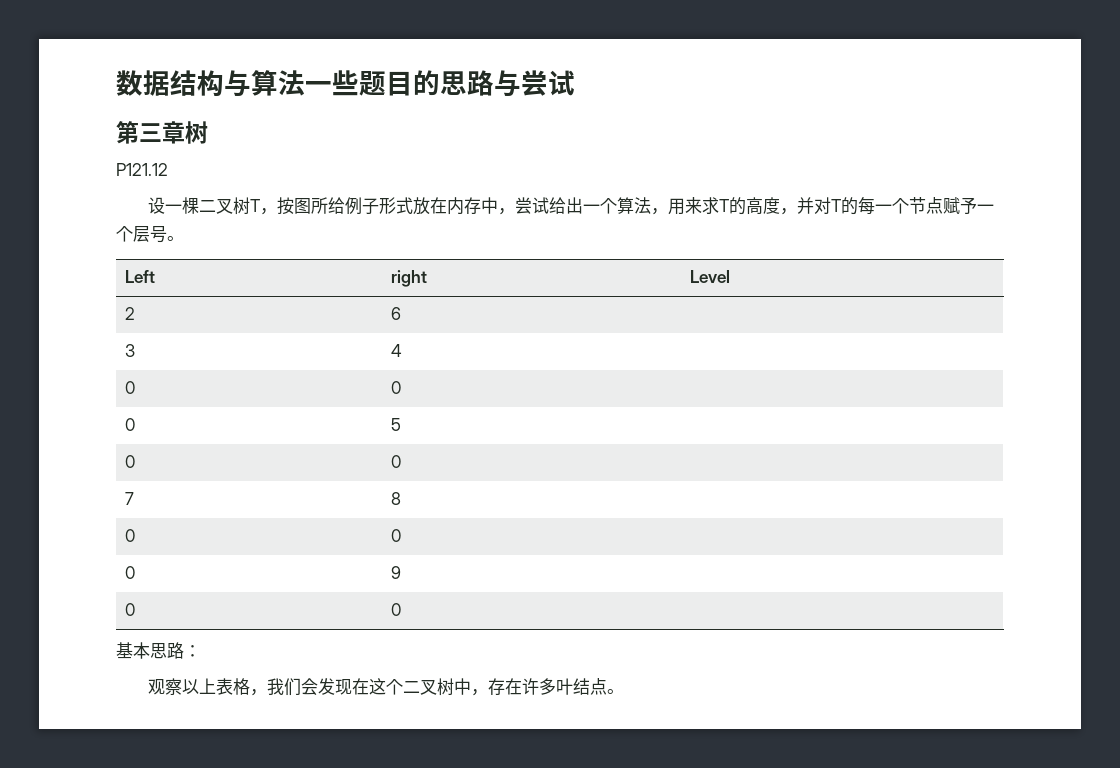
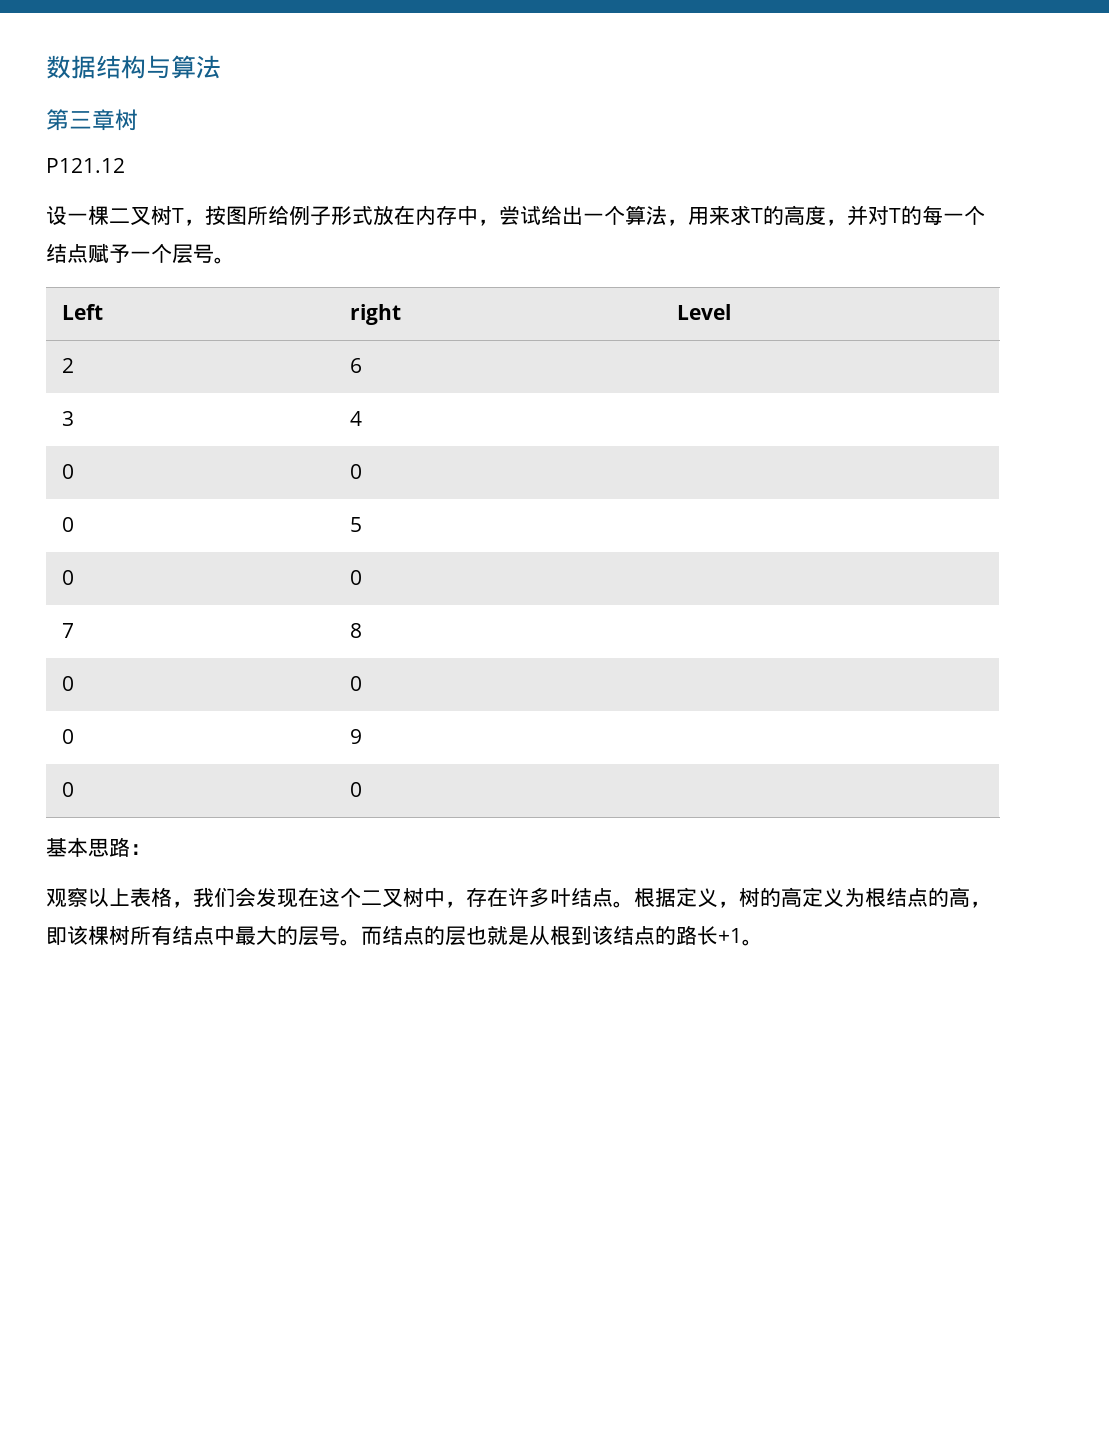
[305,70,575,97] 一些题目的思路与尝试 -> (221, 67) none
[909,197,927,214] 节 -> [46,244,67,263] 结
(625, 691) none -> [634,887,991,908] [46,925,763,946] 根据定义，树的高定义为根结点的高，即该棵树所有结点中最大的层号。而结点的层也就是从根到该结点的路长+1。

